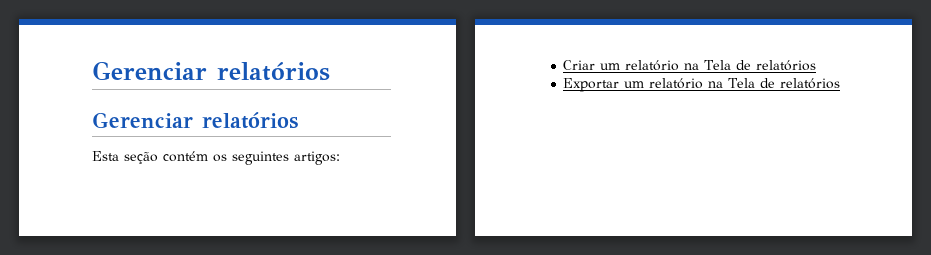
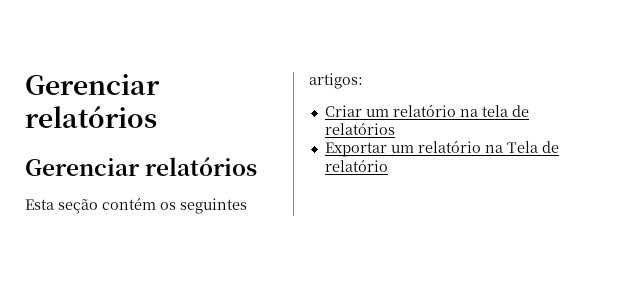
[704,60,732,70] Tela -> [481,105,508,117] tela
[780,78,841,89] relatórios -> [324,159,388,172] relatório

